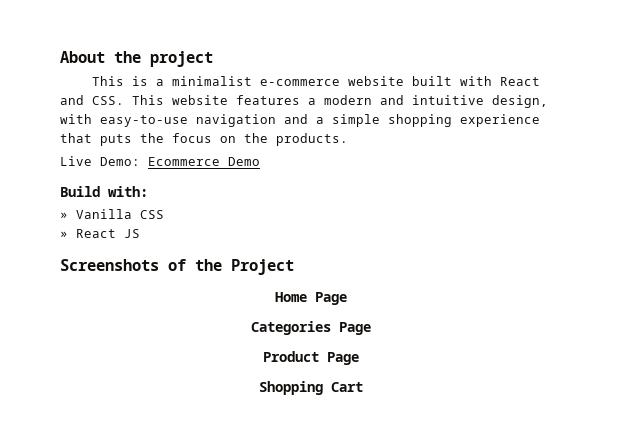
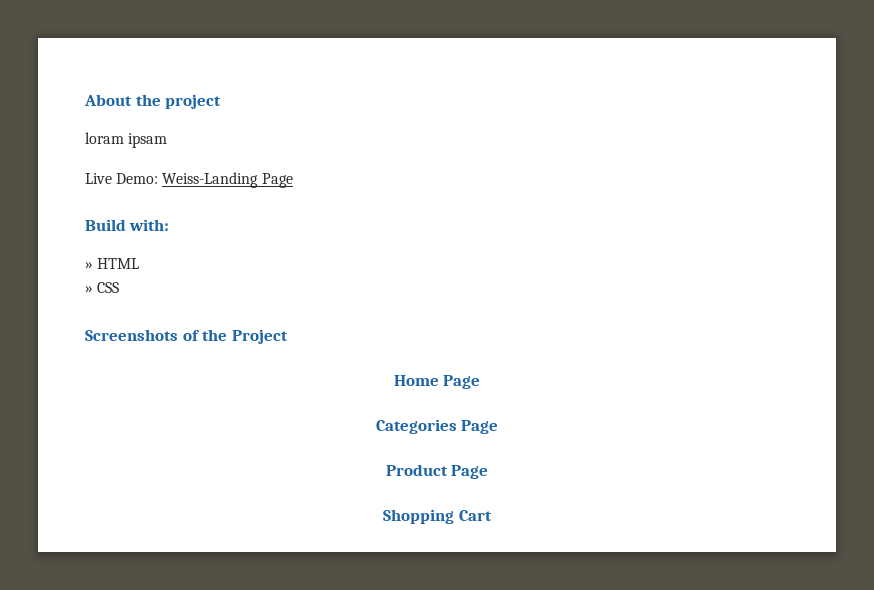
[92,76,541,86] [60,95,548,108] [60,114,540,127] [60,133,348,146] This is a minimalist e-commerce website built with React and CSS. This website features a modern and intuitive design, with easy-to-use navigation and a simple shopping experience that puts the focus on the products. -> [85,132,168,148] loram ipsam
[148,157,260,166] Ecommerce Demo -> [162,172,293,188] Weiss-Landing Page
[76,209,164,219] [60,229,140,238] Vanilla CSS // » React JS -> [97,258,140,269] [85,282,120,293] HTML // » CSS

